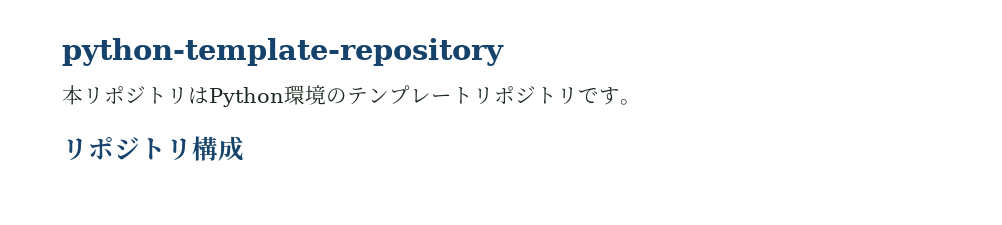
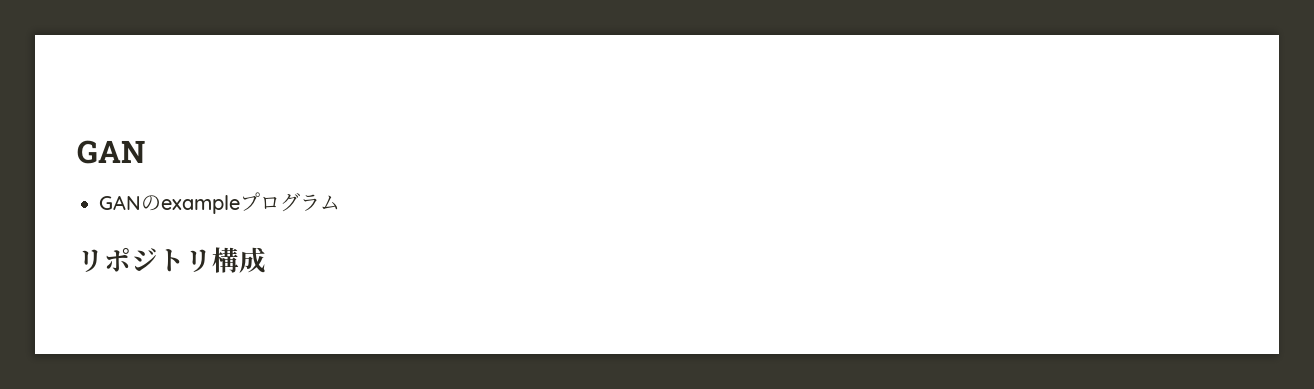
[62,38,504,66] [62,85,641,107] python-template-repository // 本リポジトリはPython環境のテンプレートリポジトリです。 -> [77,140,145,164] [99,192,340,214] GAN // GANのexampleプログラム

